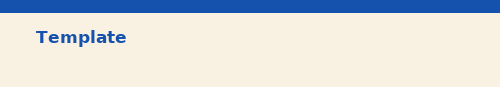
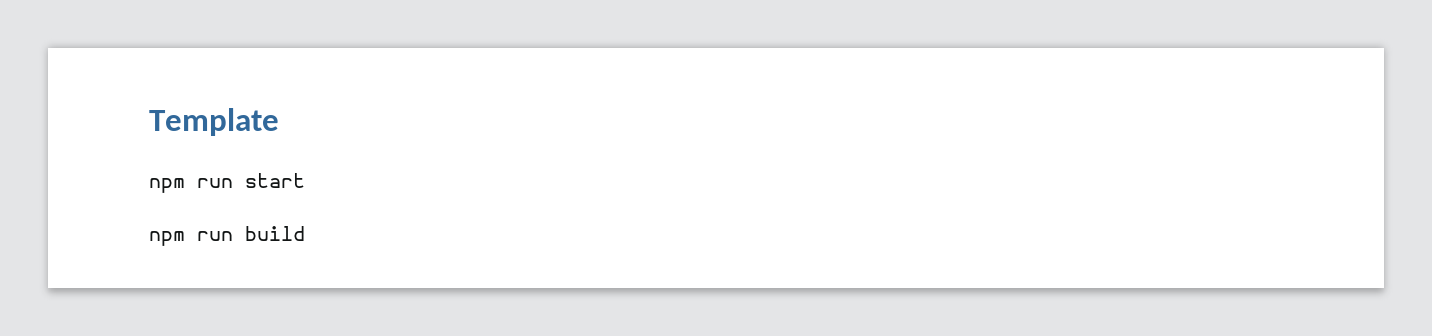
(127, 38) none -> [149,173,305,193] [149,226,305,246] // npm run start // npm run build

